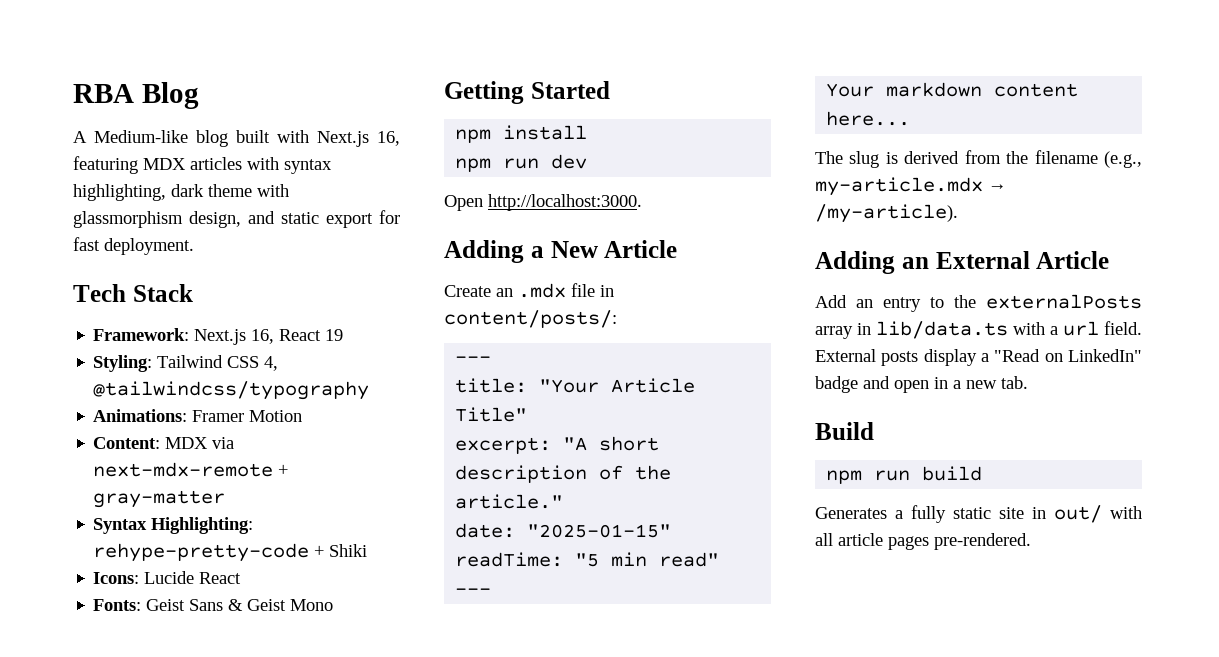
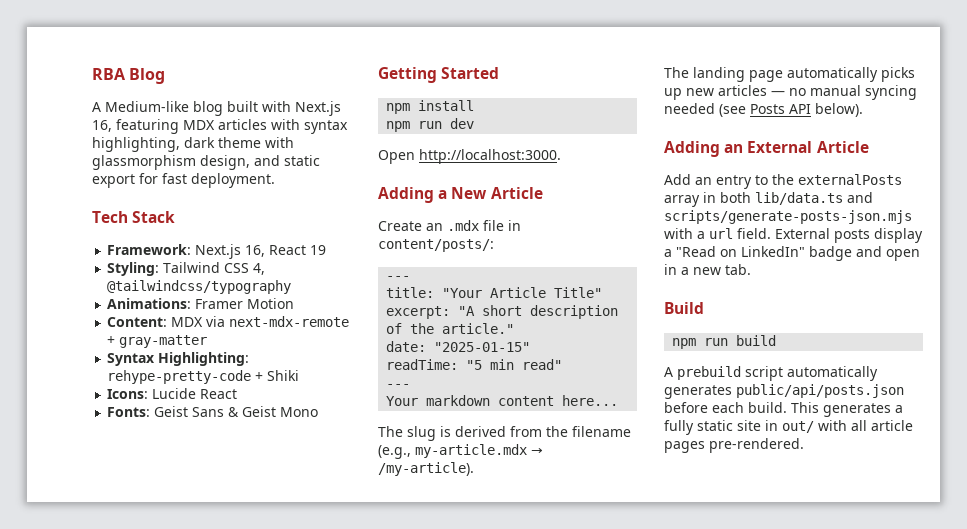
(958, 213) none -> [664,67,915,82] [664,85,917,100] [664,103,863,117] // The landing page automatically picks up new articles — no manual syncing needed (see Posts API below).
[876,321,1008,339] lib/data.ts -> [720,192,873,205] [664,210,912,224] both lib/data.ts and scripts/generate-posts-json.mjs
[815,507,887,519] Generates -> [664,366,878,381] [664,384,904,399] [664,402,891,417] A prebuild script automatically generates public/api/posts.json before each build. This generates

